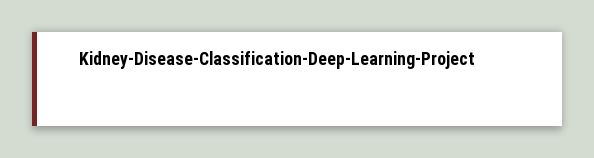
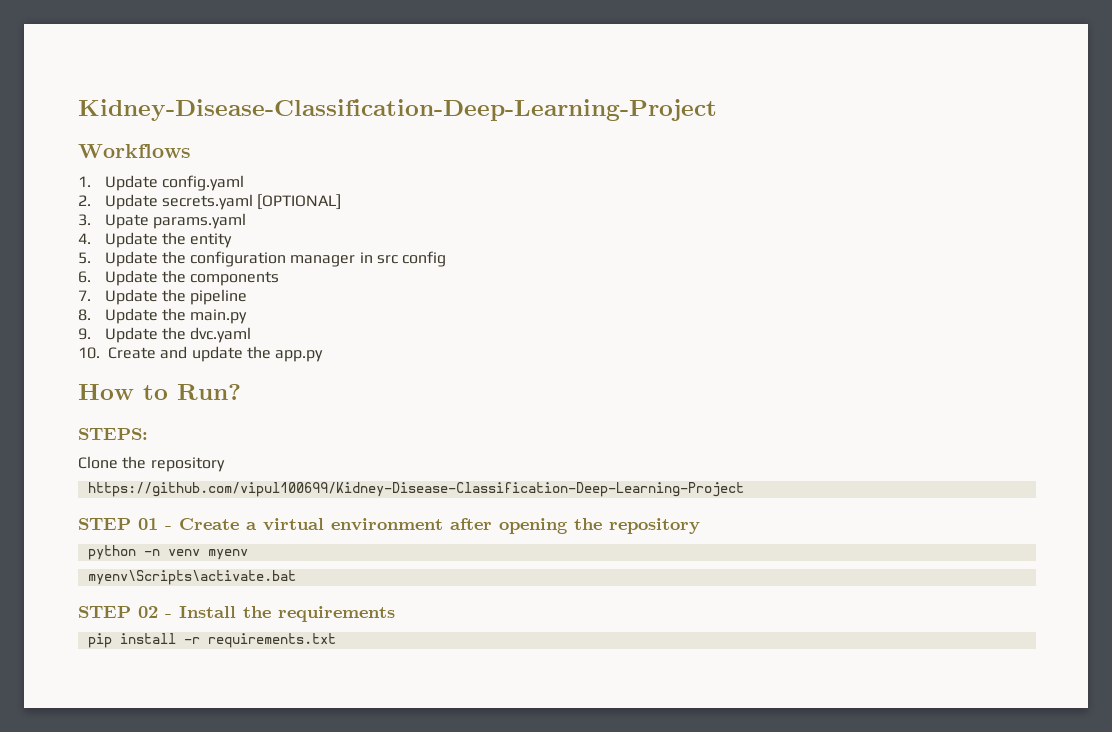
(475, 60) none -> [78,144,191,158] [78,175,244,191] [78,194,342,210] [78,213,246,229] [78,232,233,248] [78,251,447,267] [78,270,280,286] [78,289,248,305] [78,308,248,324] [78,327,252,343] [78,346,324,362] [78,384,241,400] [78,428,148,440] [78,456,225,472] [87,482,744,497] [78,518,700,534] [87,545,248,560] [87,570,296,585] [78,606,395,622] [87,633,336,648] // Workflows // 1. Update config.yaml // 2. Update secrets.yaml [OPTIONAL] // 3. Upate params.yaml // 4. Update the entity // 5. Update the configuration manager in src config // 6. Update the components // 7. Update the pipeline // 8. Update the main.py // 9. Update the dvc.yaml // 10. Create and update the app.py // How to Run? // STEPS: // Clone the repository // https://github.com/vipul100699/Kidney-Disease-Classification-Deep-Learning-Project // STEP 01 - Create a virtual environment after opening the repository // python -n venv myenv // myenv\Scripts\activate.bat // STEP 02 - Install the requirements // pip install -r requirements.txt

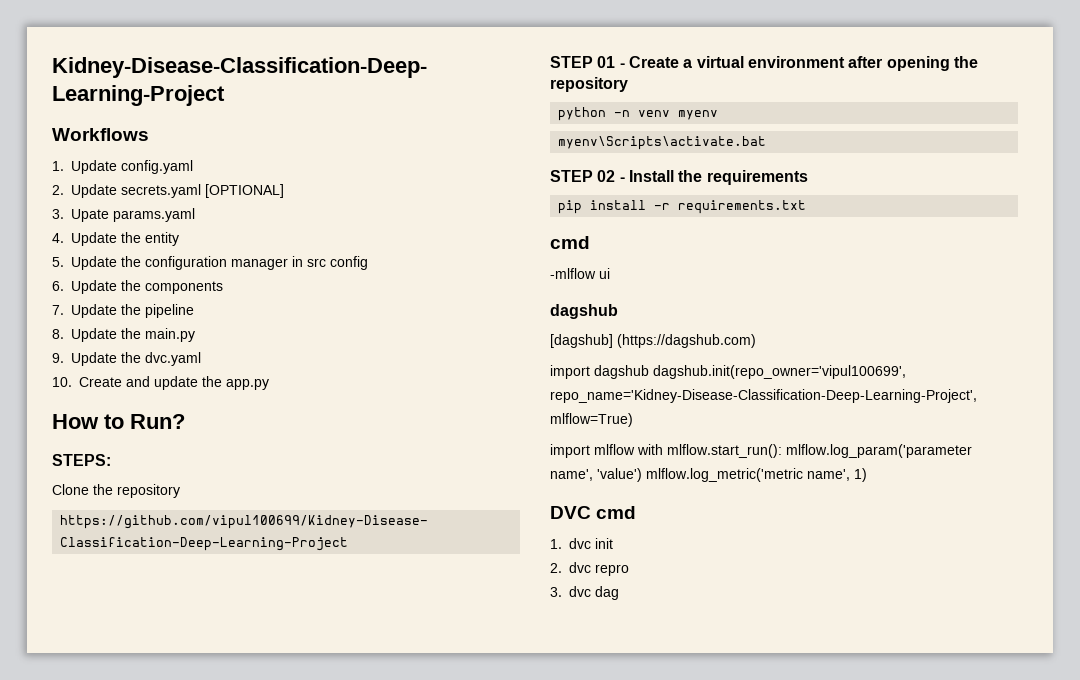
(336, 640) none -> [550,236,590,249] [550,268,610,279] [550,304,618,319] [550,334,756,348] [550,365,906,379] [550,389,977,403] [550,413,633,427] [550,444,972,458] [550,468,867,482] [550,506,637,519] [550,538,613,549] [550,562,629,576] [550,586,619,600] // cmd // -mlflow ui // dagshub // [dagshub] (https://dagshub.com) // import dagshub dagshub.init(repo_owner='vipul100699', repo_name='Kidney-Disease-Classification-Deep-Learning-Project', mlflow=True) // import mlflow with mlflow.start_run(): mlflow.log_param('parameter name', 'value') mlflow.log_metric('metric name', 1) // DVC cmd // 1. dvc init // 2. dvc repro // 3. dvc dag

